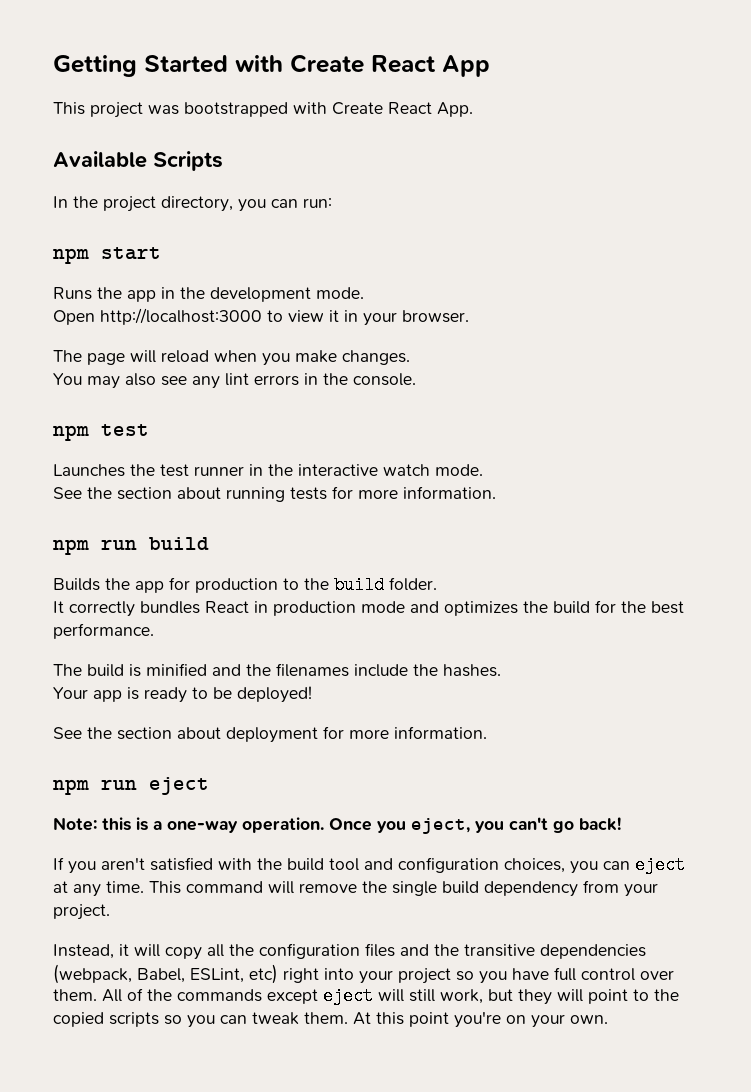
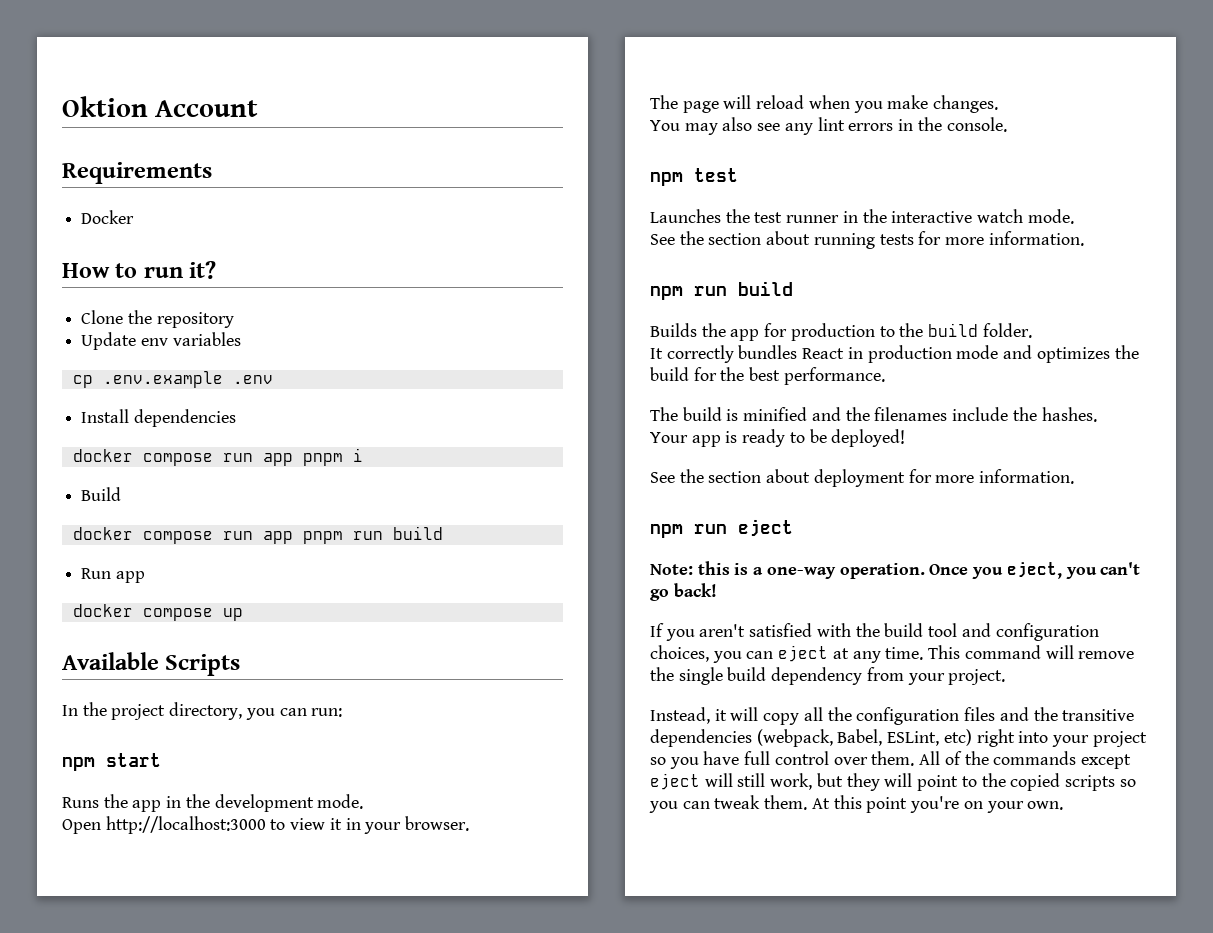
[53,54,490,77] [53,102,473,118] Getting Started with Create React App // This project was bootstrapped with Create React App. -> [62,96,259,117] [62,162,212,184] [81,210,135,224] [62,261,217,279] [81,310,234,328] [81,332,241,350] [72,371,273,388] [81,409,236,427] [72,448,363,466] [81,487,122,501] [72,526,443,544] [81,568,145,583] [72,604,243,621] Oktion Account // Requirements // Docker // How to run it? // Clone the repository // Update env variables // cp .env.example .env // Install dependencies // docker compose run app pnpm i // Build // docker compose run app pnpm run build // Run app // docker compose up

